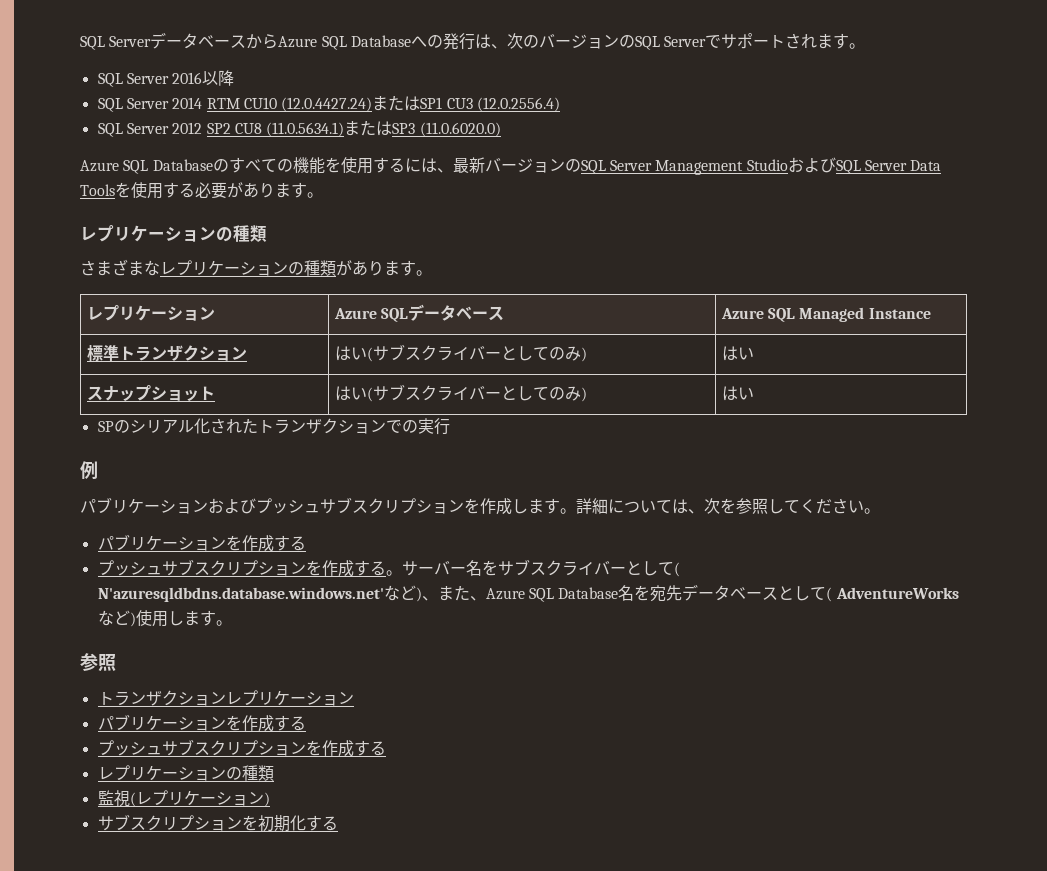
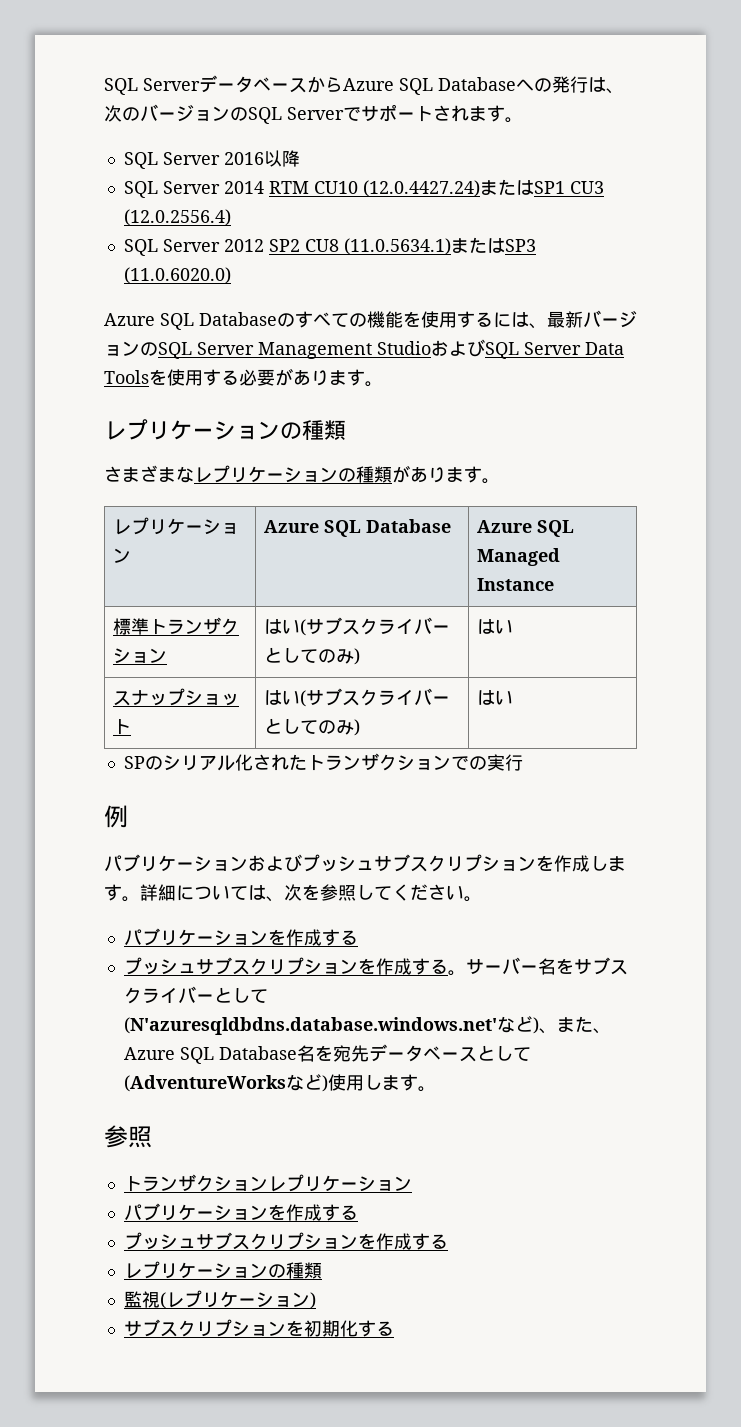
[407,304,504,321] データベース -> [365,519,451,533] Database
[673,562,680,577] [97,587,384,602] ( N'azuresqldbdns.database.windows.net' -> [123,1017,497,1035] (N'azuresqldbdns.database.windows.net'
[826,587,959,602] ( AdventureWorks -> [123,1075,286,1092] (AdventureWorks

